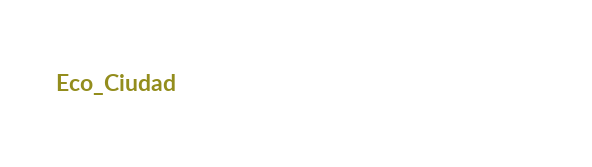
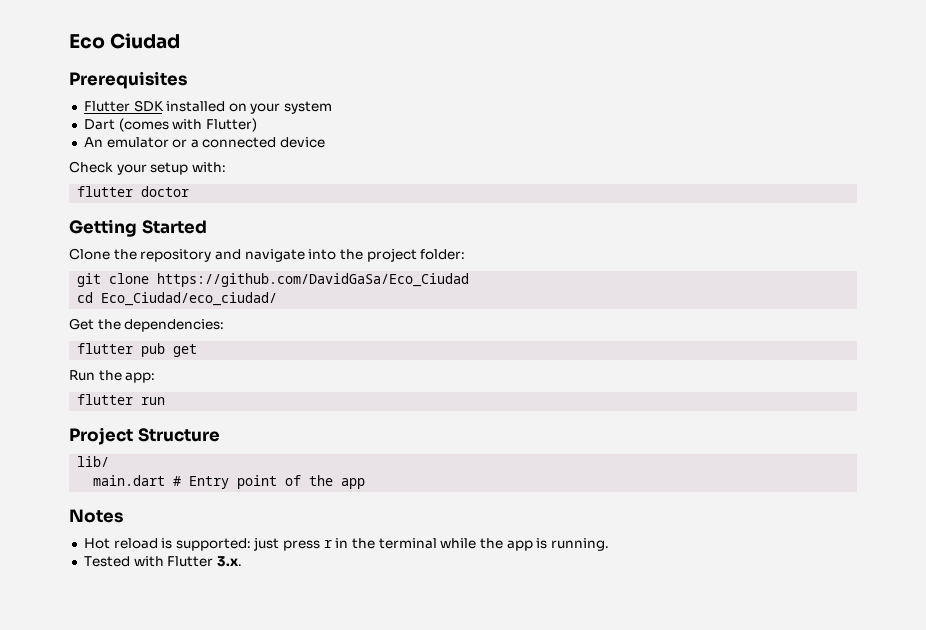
[56,74,176,95] Eco_Ciudad -> [69,33,181,49] [69,71,187,89] [83,100,333,114] [83,118,257,132] [83,137,326,148] [69,161,226,175] [77,186,190,197] [69,219,207,237] [69,248,466,262] [77,273,470,287] [77,292,278,306] [69,318,225,332] [77,343,198,357] [69,370,156,383] [77,394,166,405] [69,427,220,445] [77,456,110,467] [93,475,366,489] [69,509,123,523] [83,537,609,551] [83,556,242,567] Eco Ciudad // Prerequisites // Flutter SDK installed on your system // Dart (comes with Flutter) // An emulator or a connected device // Check your setup with: // flutter doctor // Getting Started // Clone the repository and navigate into the project folder: // git clone https://github.com/DavidGaSa/Eco_Ciudad // cd Eco_Ciudad/eco_ciudad/ // Get the dependencies: // flutter pub get // Run the app: // flutter run // Project Structure // lib/ // main.dart # Entry point of the app // Notes // Hot reload is supported: just press r in the terminal while the app is running. // Tested with Flutter 3.x.

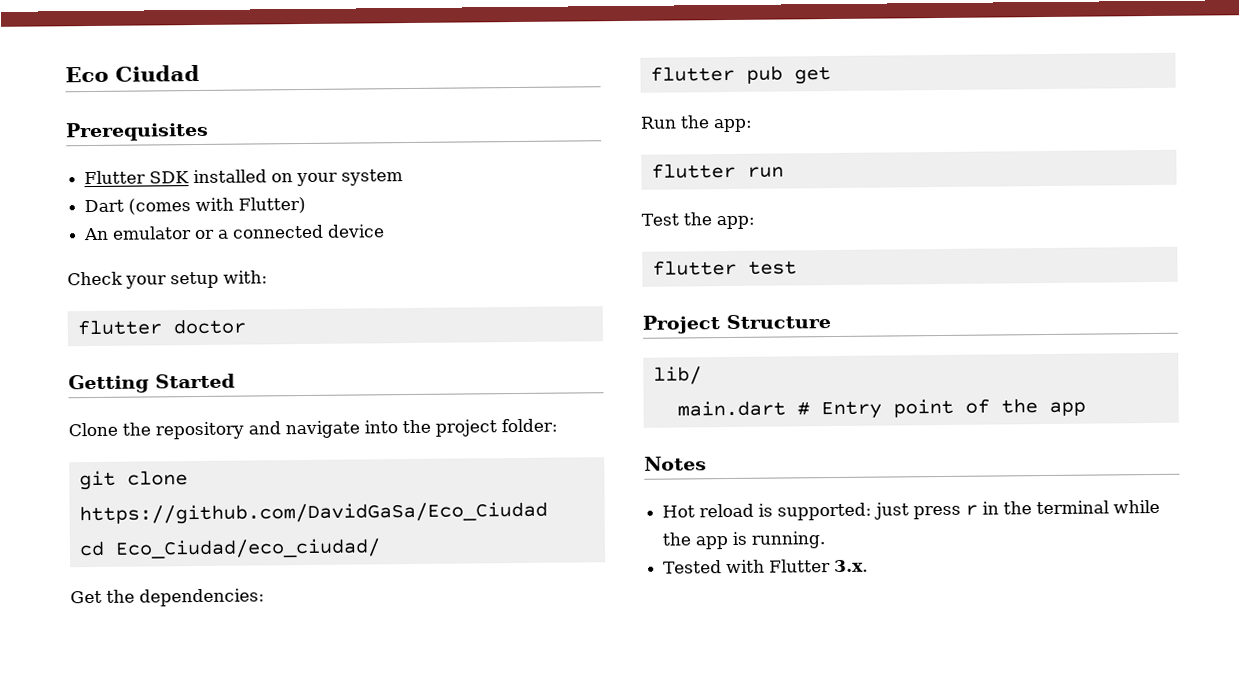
(166, 401) none -> [641,212,755,230] [651,259,797,276] // Test the app: // flutter test

